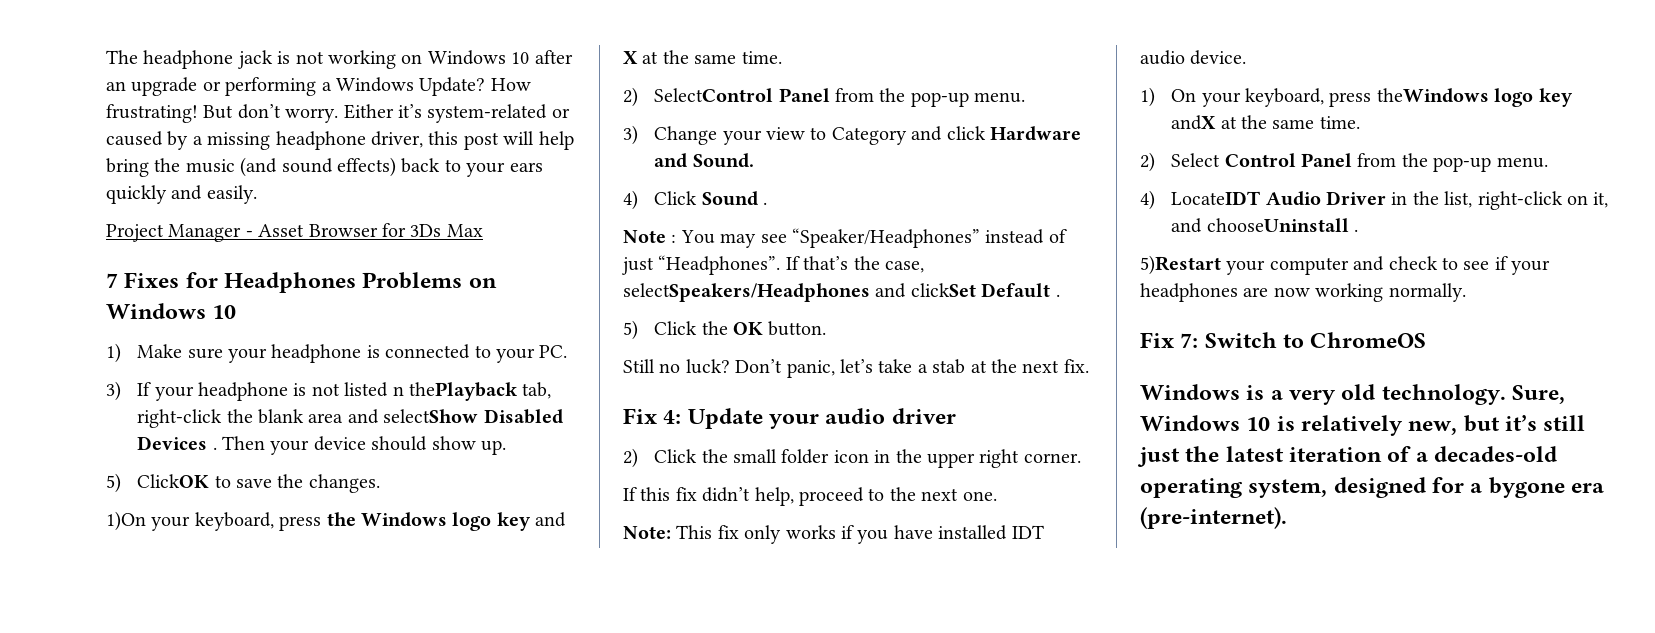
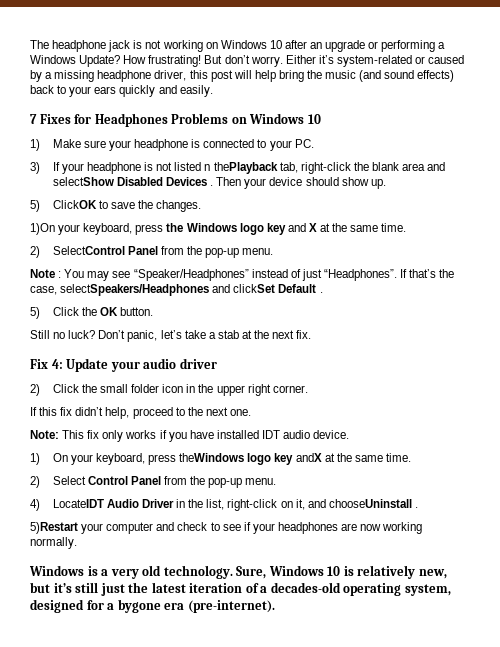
[106,223,483,242] // Project Manager - Asset Browser for 3Ds Max -> (213, 91) none
[623,125,1082,145] [654,153,754,168] [623,190,768,210] // 3) Change your view to Category and click Hardware and Sound. // 4) Click Sound . -> (274, 251) none
[1140,332,1427,348] // Fix 7: Switch to ChromeOS -> (77, 543) none

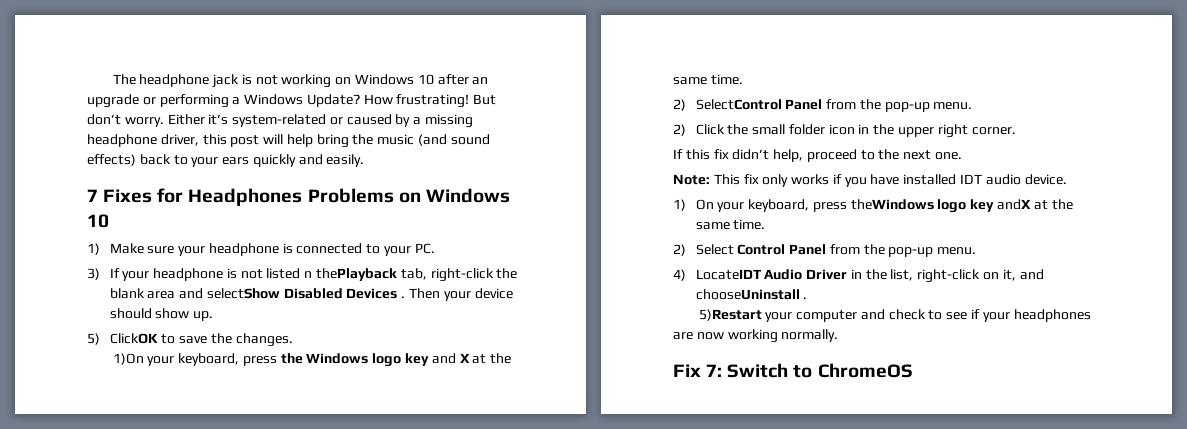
[30,269,455,281] [30,284,323,296] [30,307,154,319] [30,330,312,342] [30,358,217,372] // Note : You may see “Speaker/Headphones” instead of just “Headphones”. If that’s the case, selectSpeakers/Headphones and clickSet Default . // 5) Click the OK button. // Still no luck? Don’t panic, let’s take a stab at the next fix. // Fix 4: Update your audio driver -> (973, 106) none
[29,565,447,579] [30,582,451,596] [30,599,275,613] Windows is a very old technology. Sure, Windows 10 is relatively new, but it’s still just the latest iteration of a decades-old operating system, designed for a bygone era (pre-internet). -> [673,363,913,378] Fix 7: Switch to ChromeOS

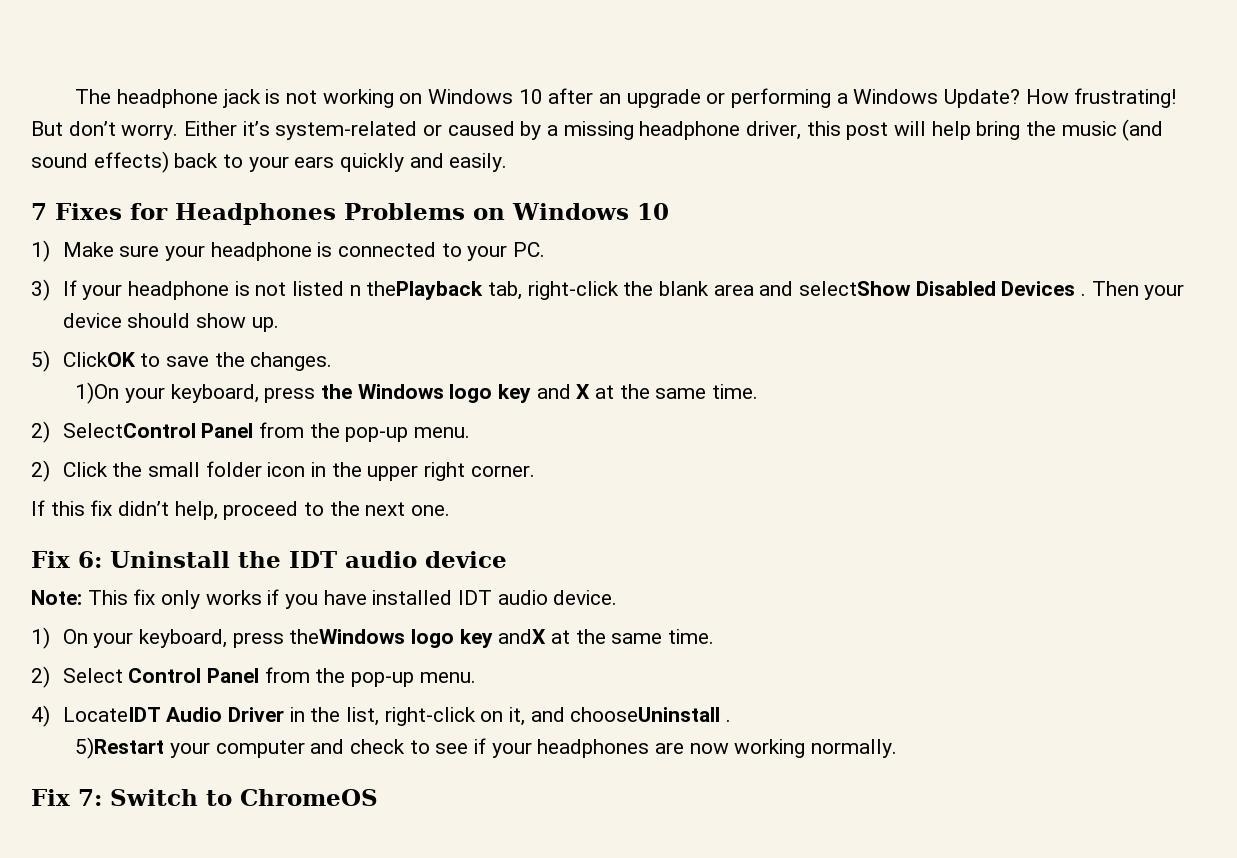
(963, 156) none -> [31,551,507,568] // Fix 6: Uninstall the IDT audio device

